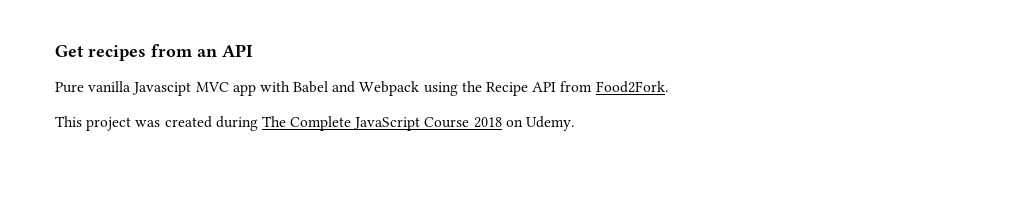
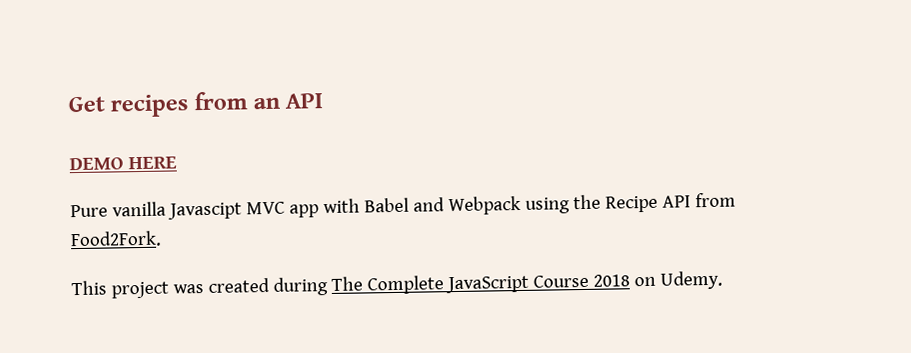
(253, 50) none -> [69,156,178,171] // DEMO HERE

